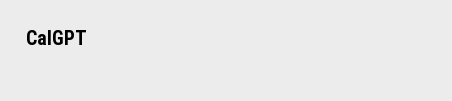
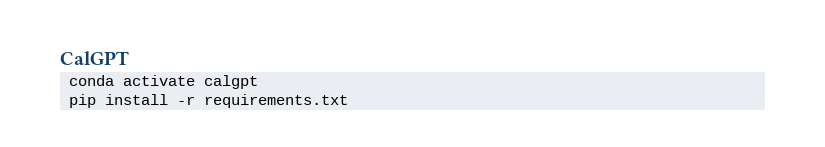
(87, 37) none -> [69,75,259,89] [69,94,349,108] // conda activate calgpt // pip install -r requirements.txt

